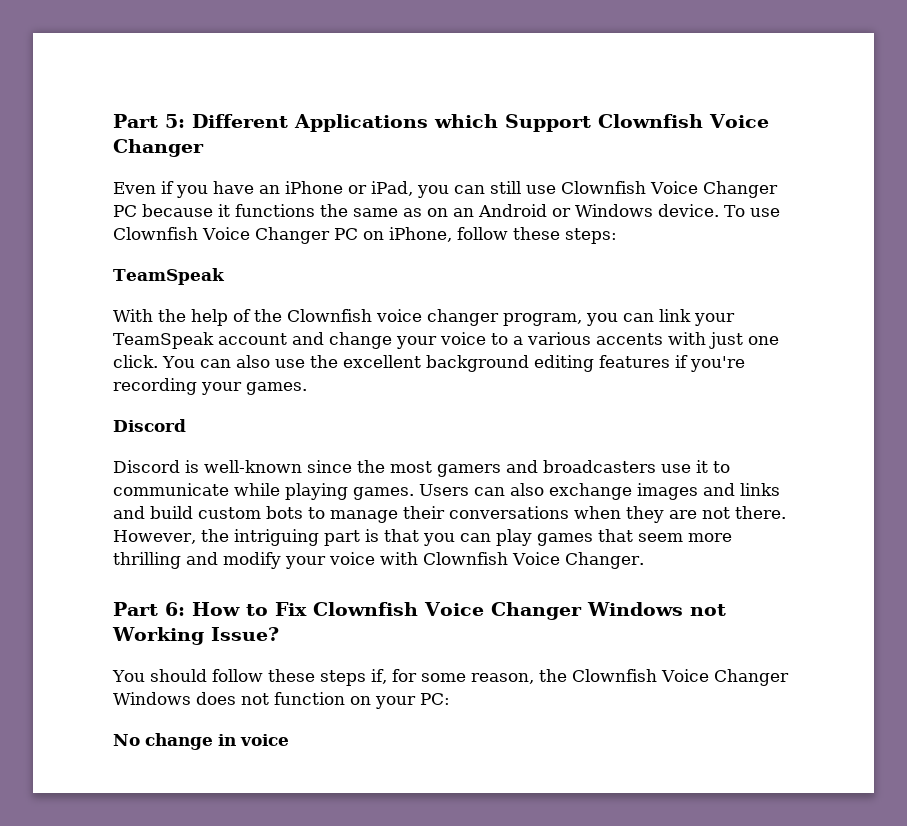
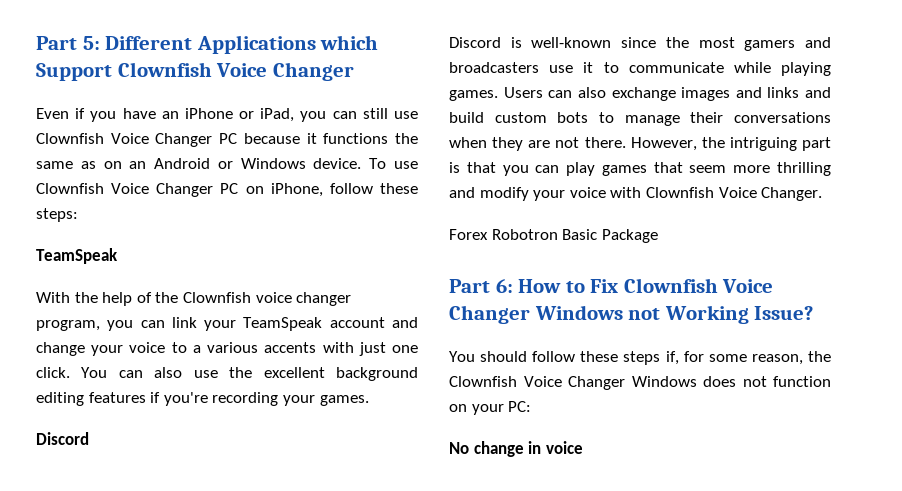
(644, 560) none -> [449,229,658,243] // Forex Robotron Basic Package

